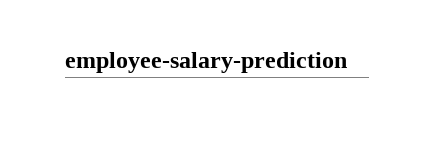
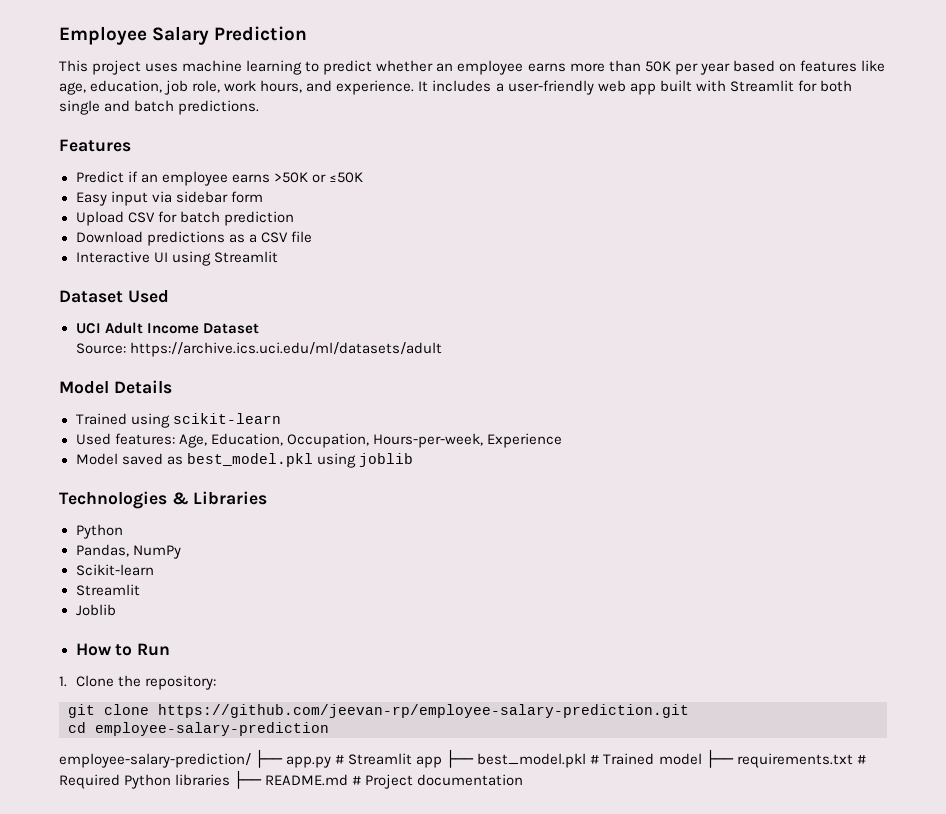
[65,52,347,73] employee-salary-prediction -> [59,26,308,45] [59,60,885,75] [59,80,852,95] [59,100,260,115] [59,139,131,152] [75,171,363,186] [75,191,263,206] [75,211,294,226] [75,231,312,246] [75,251,278,266] [59,290,169,303] [75,322,259,334] [76,342,443,357] [59,380,172,394] [75,413,281,428] [75,433,562,448] [75,453,413,468] [59,491,268,509] [75,524,123,539] [75,544,181,559] [75,564,154,576] [75,584,140,596] [75,604,116,616] [75,643,170,656] [59,675,217,690] [68,704,689,718] [68,722,329,736] [59,749,866,768] [59,770,524,789] Employee Salary Prediction // This project uses machine learning to predict whether an employee earns more than 50K per year based on features like age, education, job role, work hours, and experience. It includes a user-friendly web app built with Streamlit for both single and batch predictions. // Features // Predict if an employee earns >50K or ≤50K // Easy input via sidebar form // Upload CSV for batch prediction // Download predictions as a CSV file // Interactive UI using Streamlit // Dataset Used // UCI Adult Income Dataset // Source: https://archive.ics.uci.edu/ml/datasets/adult // Model Details // Trained using scikit-learn // Used features: Age, Education, Occupation, Hours-per-week, Experience // Model saved as best_model.pkl using joblib // Technologies & Libraries // Python // Pandas, NumPy // Scikit-learn // Streamlit // Joblib // How to Run // 1. Clone the repository: // git clone https://github.com/jeevan-rp/employee-salary-prediction.git // cd employee-salary-prediction // employee-salary-prediction/ ├── app.py # Streamlit app ├── best_model.pkl # Trained model ├── requirements.txt # Required Python libraries ├── README.md # Project documentation

